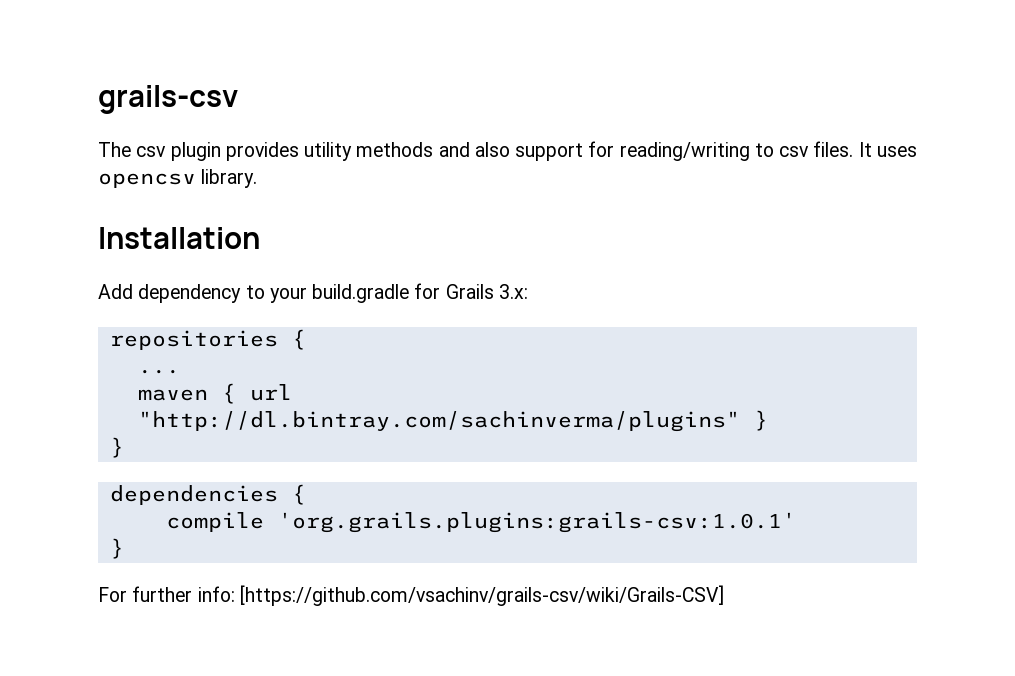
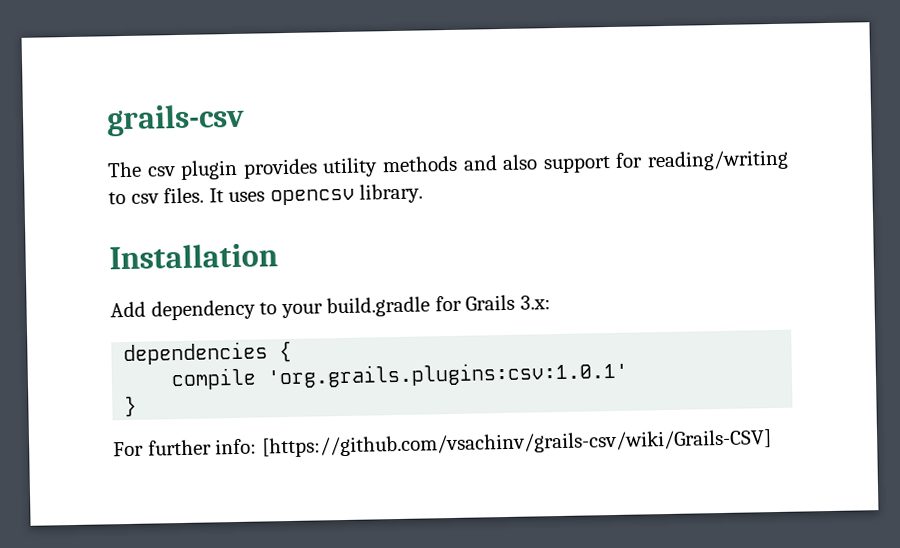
[109,329,306,350] [137,369,180,374] [137,383,292,404] [137,410,768,432] [109,437,124,458] // repositories { // ... // maven { url "http://dl.bintray.com/sachinverma/plugins" } // } -> (551, 302) none
[277,512,796,533] 'org.grails.plugins:grails-csv:1.0.1' -> [267,360,630,389] 'org.grails.plugins:csv:1.0.1'

